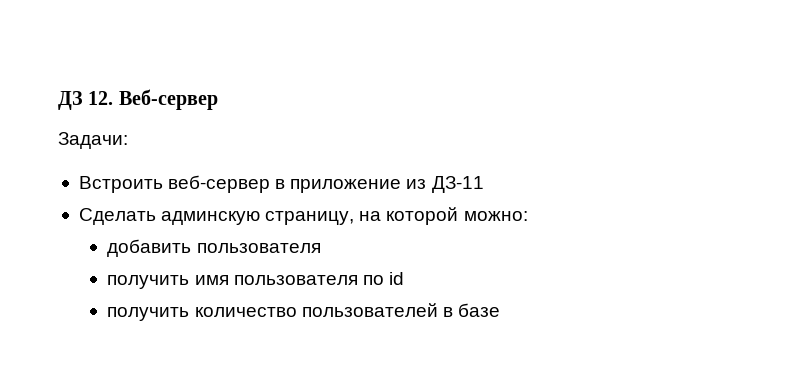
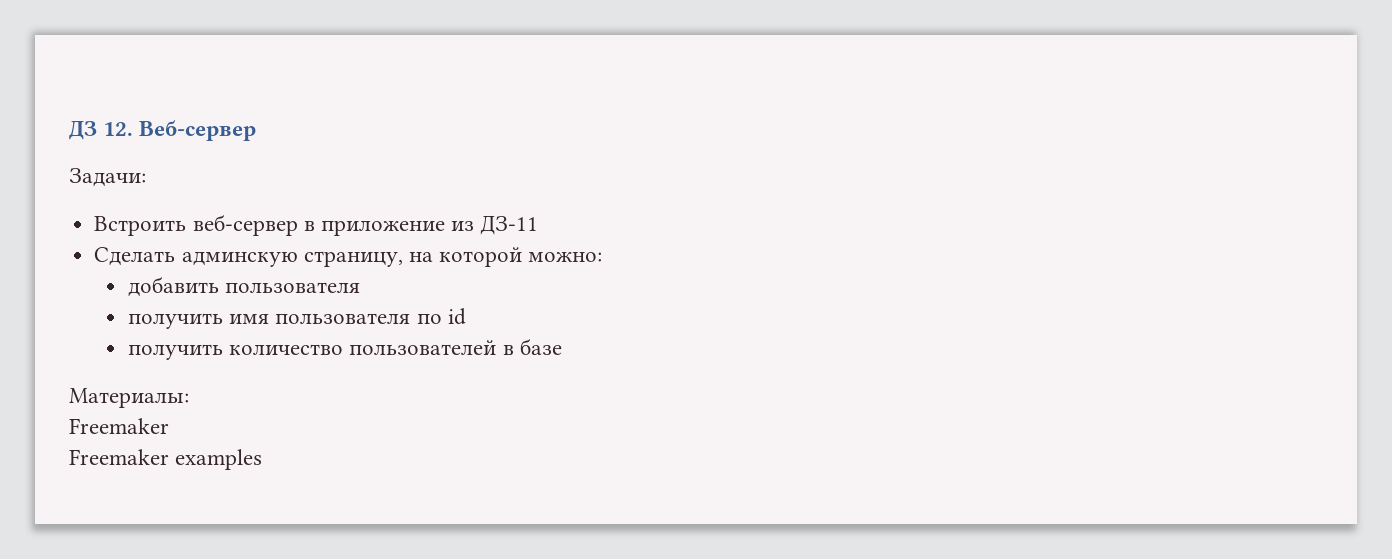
(500, 310) none -> [69,388,189,408] [69,418,169,434] [69,449,263,470] // Материалы: // Freemaker // Freemaker examples

